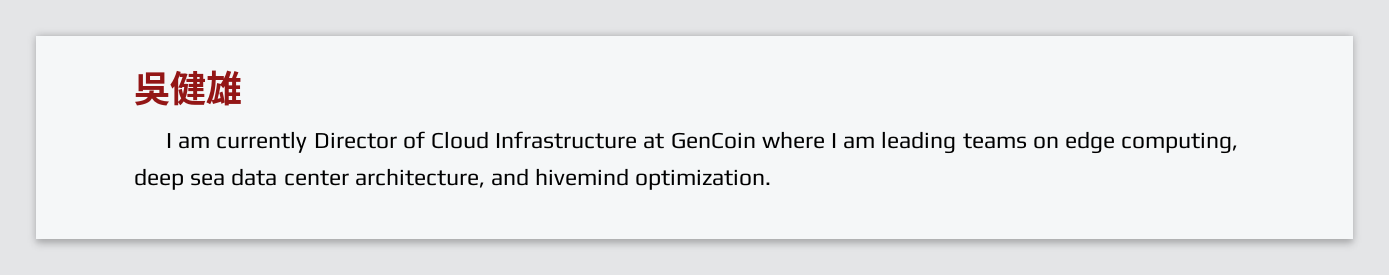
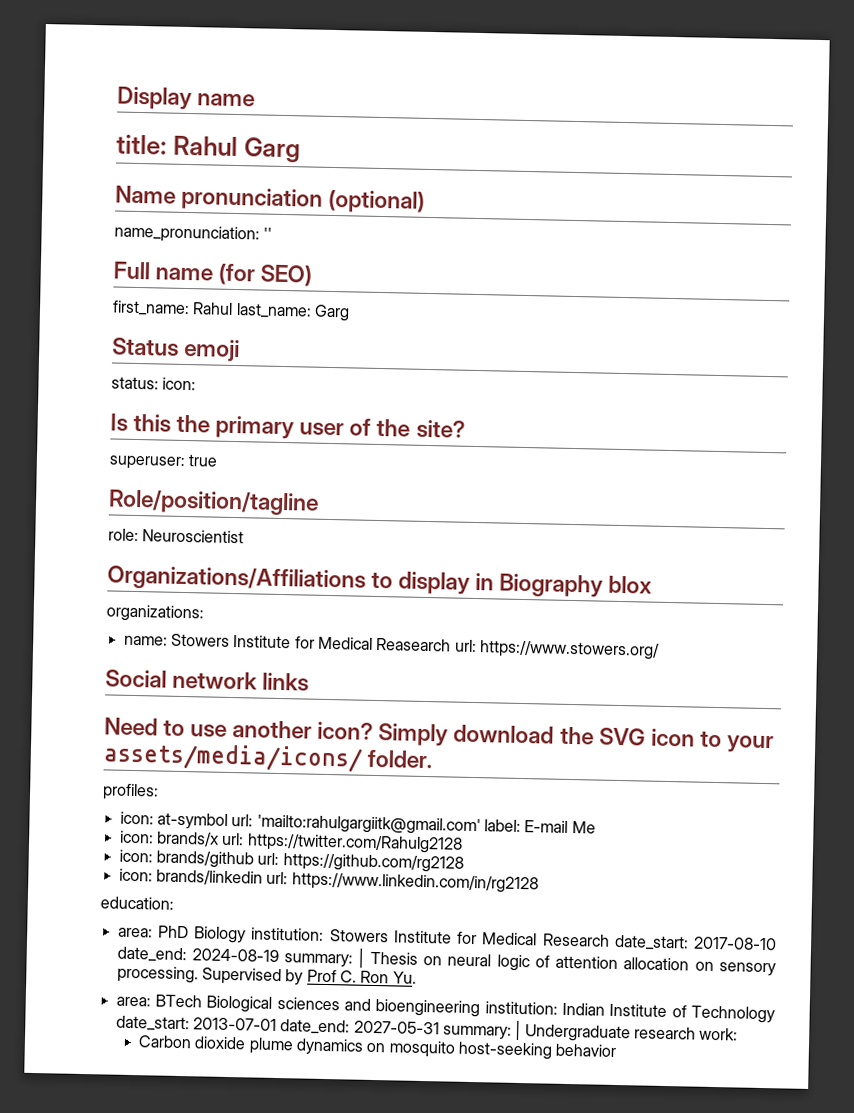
[134,70,242,106] [165,131,1239,154] [134,168,772,190] 吳健雄 // I am currently Director of Cloud Infrastructure at GenCoin where I am leading teams on edge computing, deep sea data center architecture, and hivemind optimization. -> [117,86,256,111] [116,134,301,163] [115,185,426,214] [114,224,273,244] [113,261,313,287] [112,300,350,322] [112,337,241,363] [111,376,197,391] [110,413,465,440] [109,454,219,470] [108,489,319,516] [108,528,245,544] [107,565,653,598] [106,604,204,623] [123,633,660,660] [105,669,310,692] [104,717,774,754] [103,742,433,773] [102,783,159,801] [119,811,596,836] [119,830,463,854] [118,849,464,873] [118,868,539,894] [100,896,174,910] [117,925,778,951] [116,946,776,977] [116,965,417,986] [115,994,776,1024] [115,1015,739,1043] [137,1035,617,1060] Display name // title: Rahul Garg // Name pronunciation (optional) // name_pronunciation: '' // Full name (for SEO) // first_name: Rahul last_name: Garg // Status emoji // status: icon: // Is this the primary user of the site? // superuser: true // Role/position/tagline // role: Neuroscientist // Organizations/Affiliations to display in Biography blox // organizations: // name: Stowers Institute for Medical Reasearch url: https://www.stowers.org/ // Social network links // Need to use another icon? Simply download the SVG icon to your assets/media/icons/ folder. // profiles: // icon: at-symbol url: 'mailto:rahulgargiitk@gmail.com' label: E-mail Me // icon: brands/x url: https://twitter.com/Rahulg2128 // icon: brands/github url: https://github.com/rg2128 // icon: brands/linkedin url: https://www.linkedin.com/in/rg2128 // education: // area: PhD Biology institution: Stowers Institute for Medical Research date_start: 2017-08-10 date_end: 2024-08-19 summary: | Thesis on neural logic of attention allocation on sensory processing. Supervised by Prof C. Ron Yu. // area: BTech Biological sciences and bioengineering institution: Indian Institute of Technology date_start: 2013-07-01 date_end: 2027-05-31 summary: | Undergraduate research work: // Carbon dioxide plume dynamics on mosquito host-seeking behavior

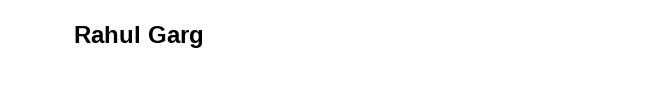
[117,86,256,111] [116,134,167,155] Display name // title: -> (74, 34) none
[115,185,426,214] [114,224,273,244] [113,261,313,287] [112,300,350,322] [112,337,241,363] [111,376,197,391] [110,413,465,440] [109,454,219,470] [108,489,319,516] [108,528,245,544] [107,565,653,598] [106,604,204,623] [123,633,660,660] [105,669,310,692] [104,717,774,754] [103,742,433,773] [102,783,159,801] [119,811,596,836] [119,830,463,854] [118,849,464,873] [118,868,539,894] [100,896,174,910] [117,925,778,951] [116,946,776,977] [116,965,417,986] [115,994,776,1024] [115,1015,739,1043] [137,1035,617,1060] // Name pronunciation (optional) // name_pronunciation: '' // Full name (for SEO) // first_name: Rahul last_name: Garg // Status emoji // status: icon: // Is this the primary user of the site? // superuser: true // Role/position/tagline // role: Neuroscientist // Organizations/Affiliations to display in Biography blox // organizations: // name: Stowers Institute for Medical Reasearch url: https://www.stowers.org/ // Social network links // Need to use another icon? Simply download the SVG icon to your assets/media/icons/ folder. // profiles: // icon: at-symbol url: 'mailto:rahulgargiitk@gmail.com' label: E-mail Me // icon: brands/x url: https://twitter.com/Rahulg2128 // icon: brands/github url: https://github.com/rg2128 // icon: brands/linkedin url: https://www.linkedin.com/in/rg2128 // education: // area: PhD Biology institution: Stowers Institute for Medical Research date_start: 2017-08-10 date_end: 2024-08-19 summary: | Thesis on neural logic of attention allocation on sensory processing. Supervised by Prof C. Ron Yu. // area: BTech Biological sciences and bioengineering institution: Indian Institute of Technology date_start: 2013-07-01 date_end: 2027-05-31 summary: | Undergraduate research work: // Carbon dioxide plume dynamics on mosquito host-seeking behavior -> (204, 37) none

